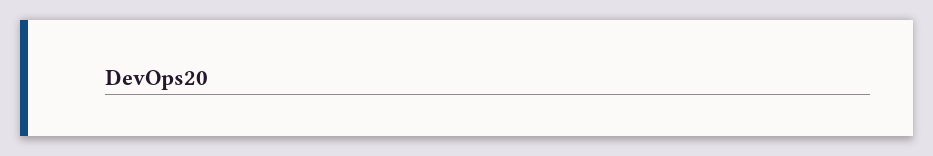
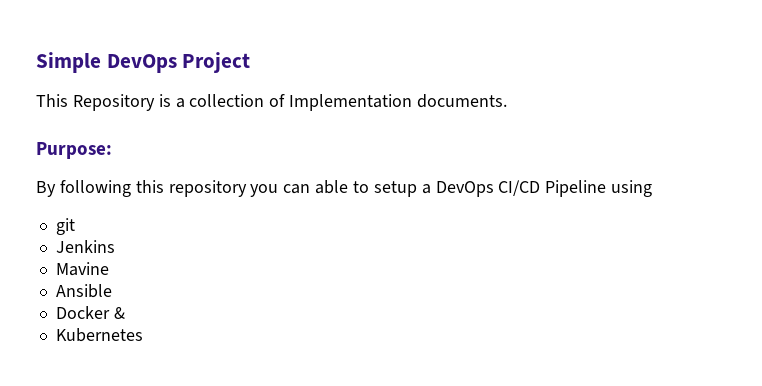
[105,69,208,90] DevOps20 -> [36,52,251,73] [36,94,508,111] [36,142,112,159] [36,180,653,197] [55,218,75,235] [55,240,115,253] [55,262,109,276] [55,284,112,298] [55,306,125,319] [55,328,143,342] Simple DevOps Project // This Repository is a collection of Implementation documents. // Purpose: // By following this repository you can able to setup a DevOps CI/CD Pipeline using // git // Jenkins // Mavine // Ansible // Docker & // Kubernetes

